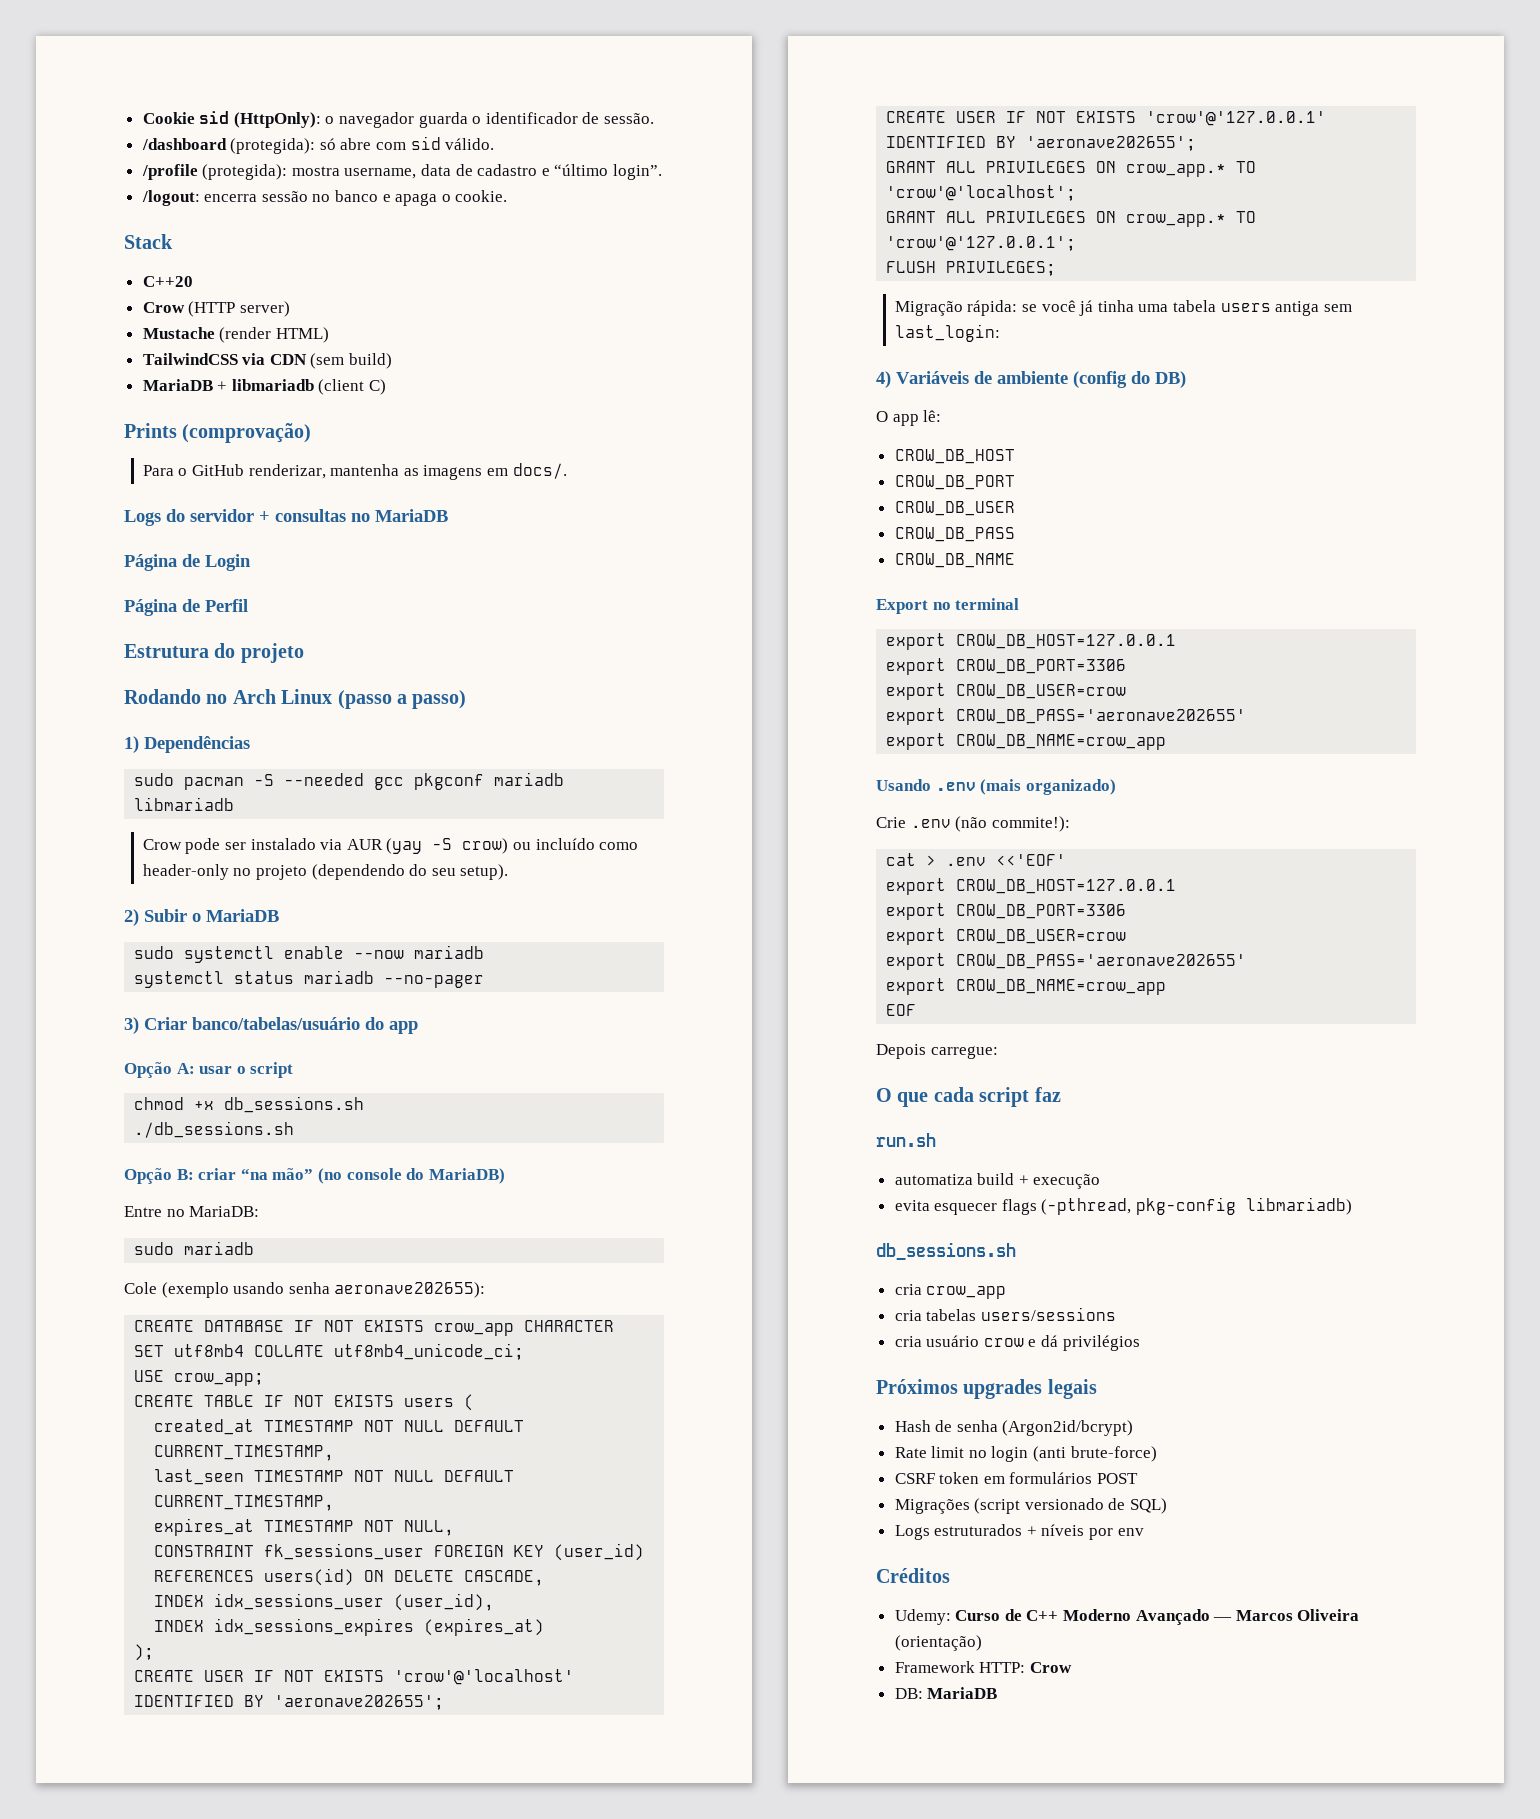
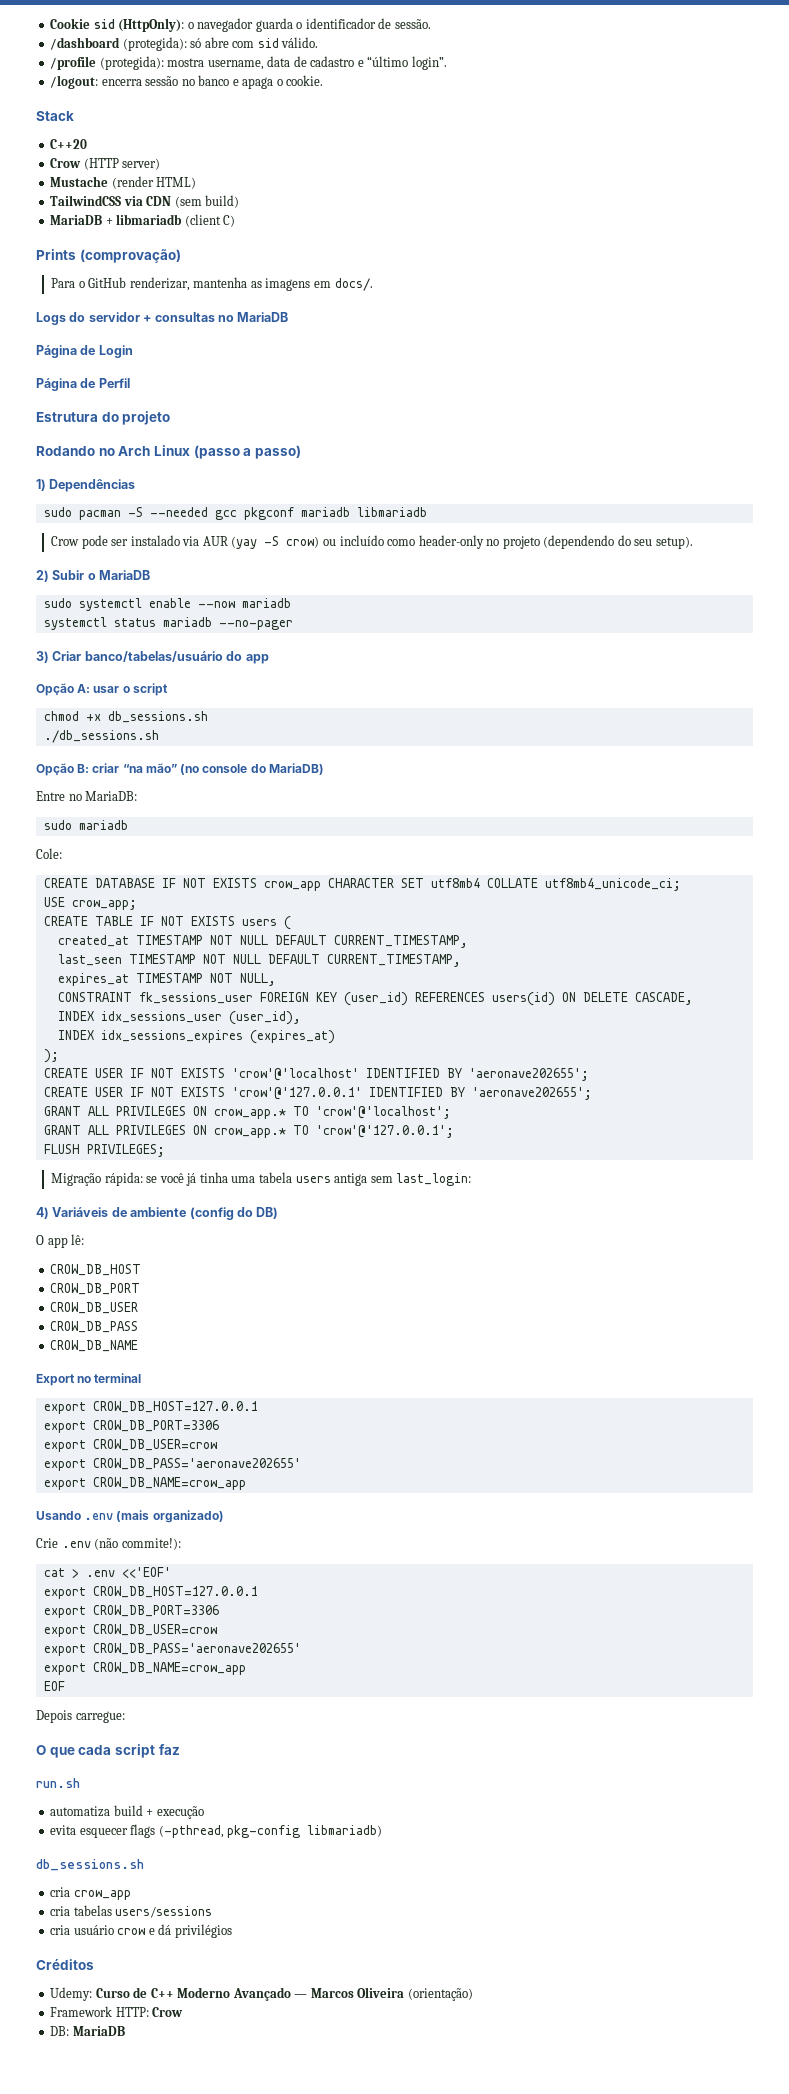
[124,1282,486,1298] Cole (exemplo usando senha aeronave202655): -> [36,848,62,859] Cole:
[876,1379,1097,1399] [894,1420,1134,1436] [894,1446,1157,1462] [894,1472,1139,1484] [894,1498,1168,1514] [894,1524,1144,1540] // Próximos upgrades legais // Hash de senha (Argon2id/bcrypt) // Rate limit no login (anti brute-force) // CSRF token em formulários POST // Migrações (script versionado de SQL) // Logs estruturados + níveis por env -> (232, 1931) none

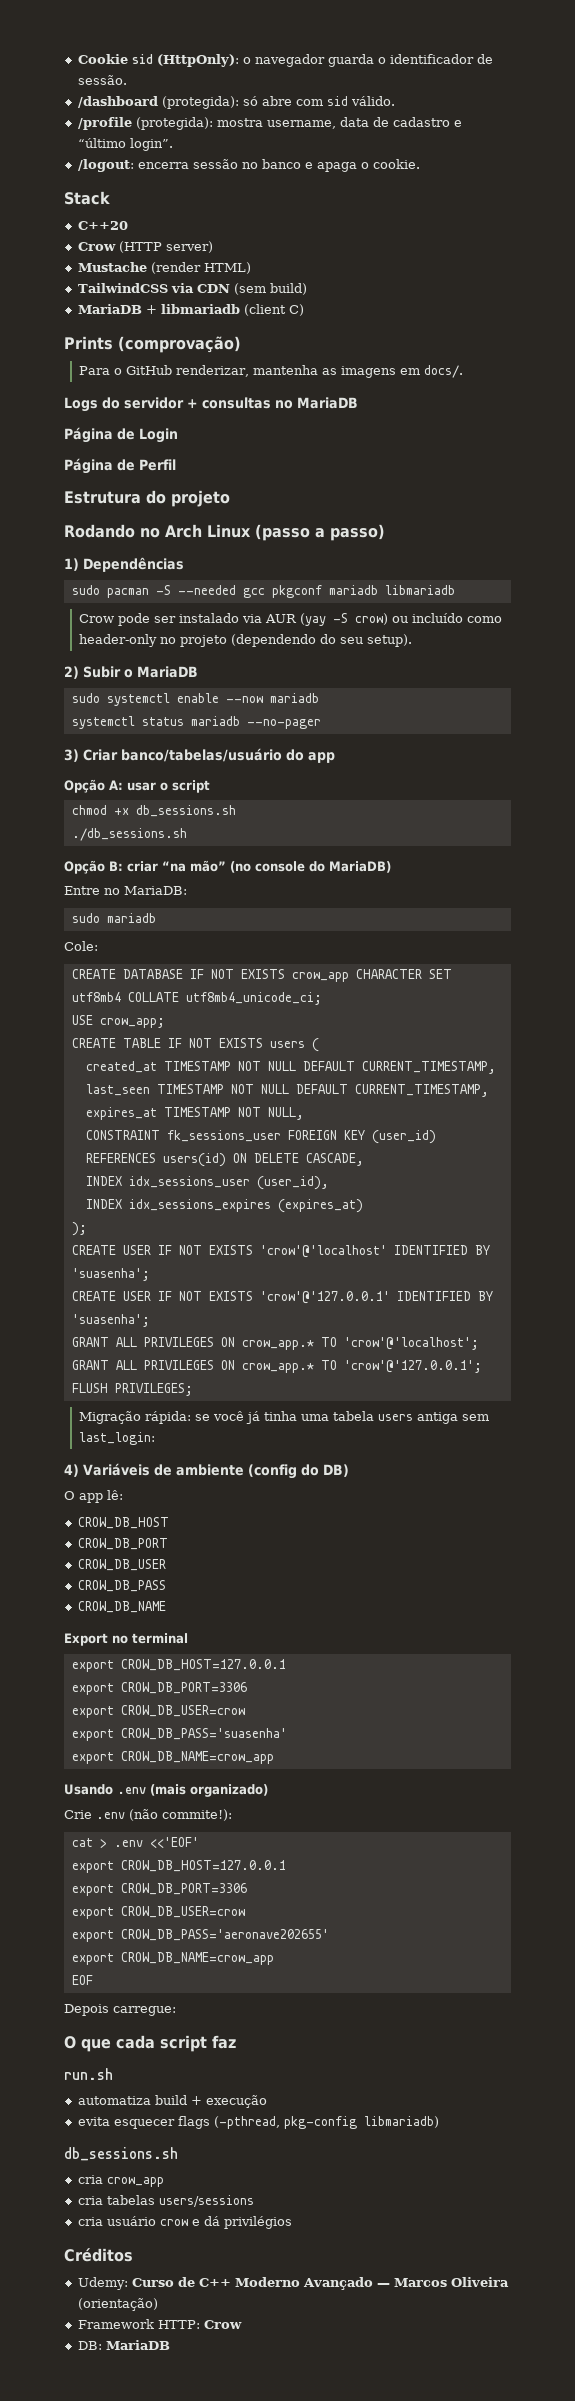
[468,1068,589,1081] 'aeronave202655'; -> [71,1268,150,1281] 'suasenha';
[471,1087,592,1100] 'aeronave202655'; -> [71,1314,150,1327] 'suasenha';
[92,1458,301,1470] CROW_DB_PASS='aeronave202655' -> [120,1728,287,1740] CROW_DB_PASS='suasenha'

